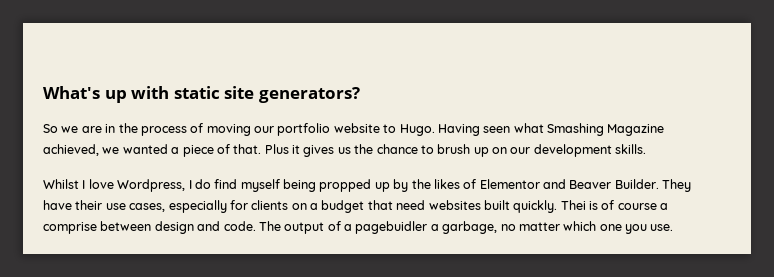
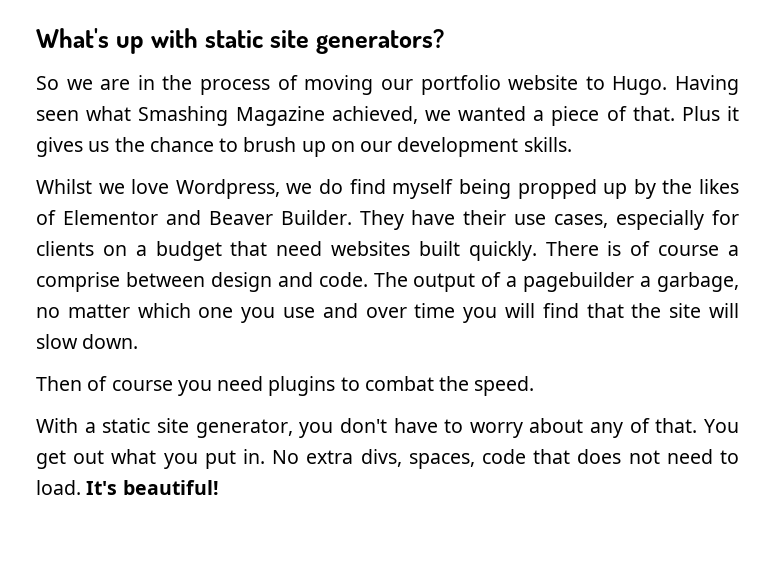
[82,180,86,189] I -> [98,183,125,194] we
[188,180,192,189] I -> [286,183,313,194] we
[560,200,586,210] Thei -> [545,241,599,256] There
[355,221,428,234] pagebuidler -> [523,272,635,292] pagebuilder
[650,224,674,231] use. -> [283,303,739,323] [36,334,139,349] [36,376,535,396] [36,418,739,438] [36,449,740,469] [36,480,219,495] use and over time you will find that the site will slow down. // Then of course you need plugins to combat the speed. // With a static site generator, you don't have to worry about any of that. You get out what you put in. No extra divs, spaces, code that does not need to load. It's beautiful!

